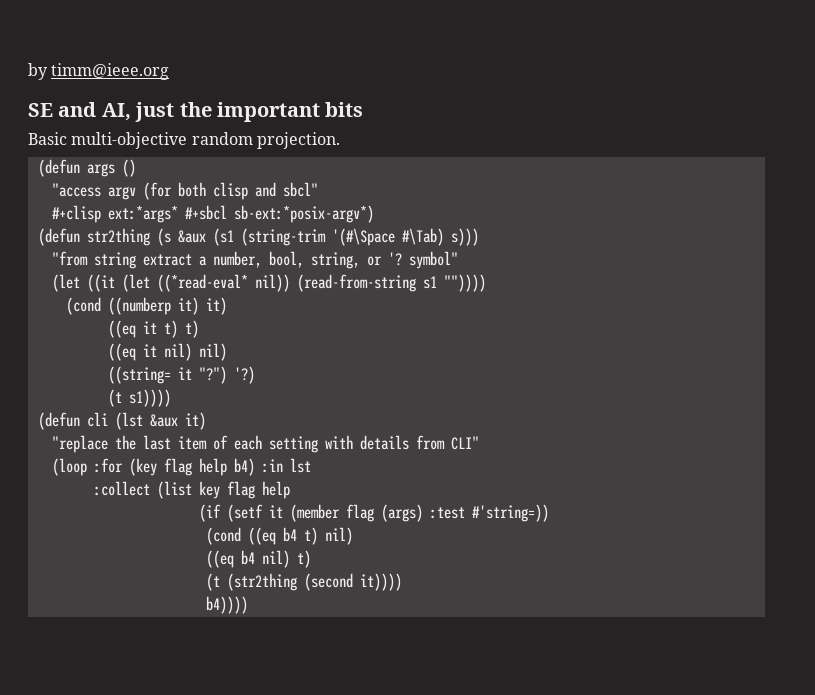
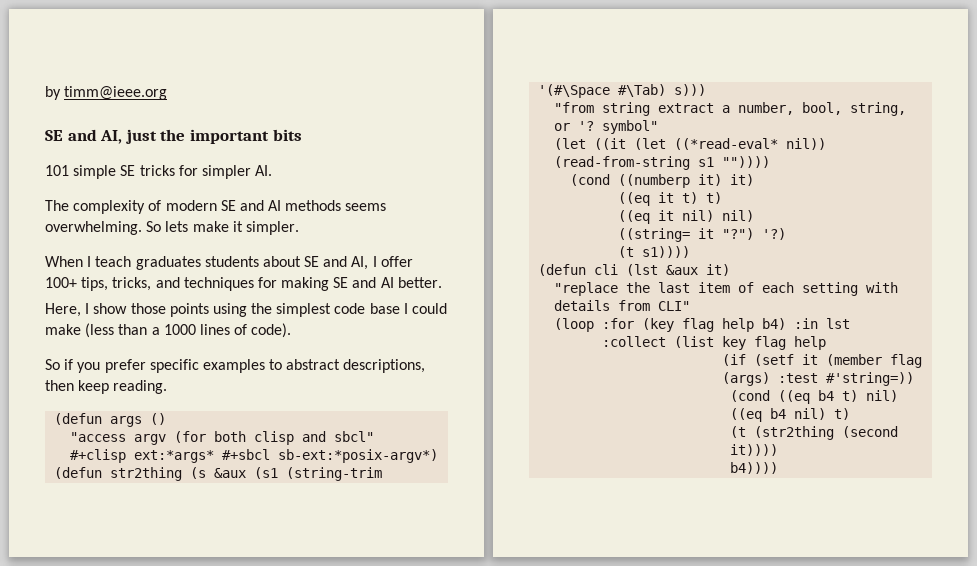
[28,132,340,149] Basic multi-objective random projection. -> [45,165,273,179] [45,200,387,214] [45,221,299,235] [45,256,413,270] [45,277,442,291] [45,303,448,317] [45,323,292,338] [45,359,426,373] [45,380,168,394] 101 simple SE tricks for simpler AI. // The complexity of modern SE and AI methods seems overwhelming. So lets make it simpler. // When I teach graduates students about SE and AI, I offer 100+ tips, tricks, and techniques for making SE and AI better. // Here, I show those points using the simplest code base I could make (less than a 1000 lines of code). // So if you prefer specific examples to abstract descriptions, then keep reading.

